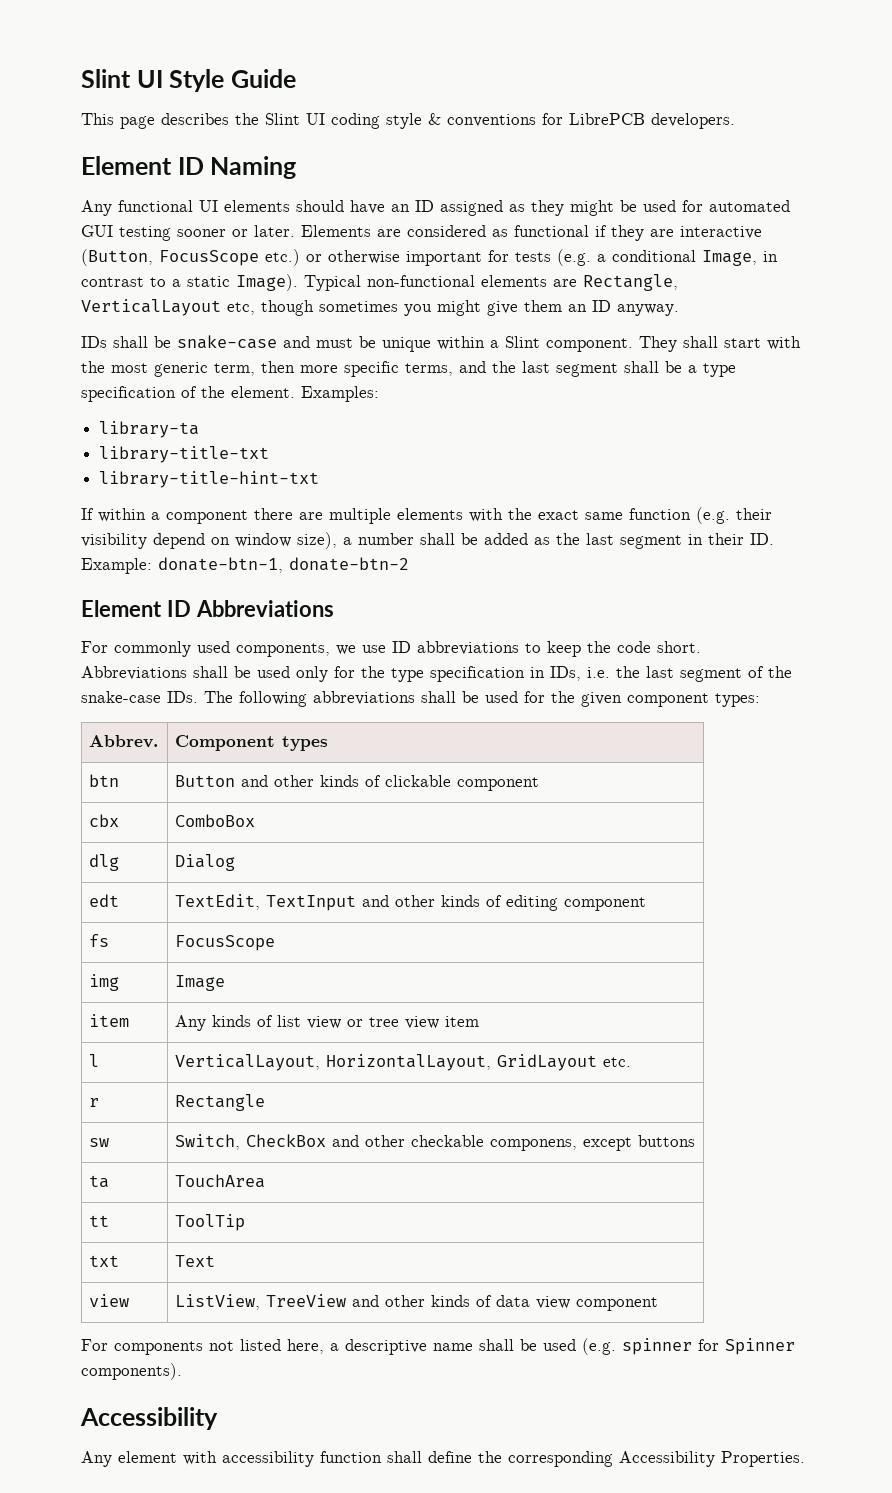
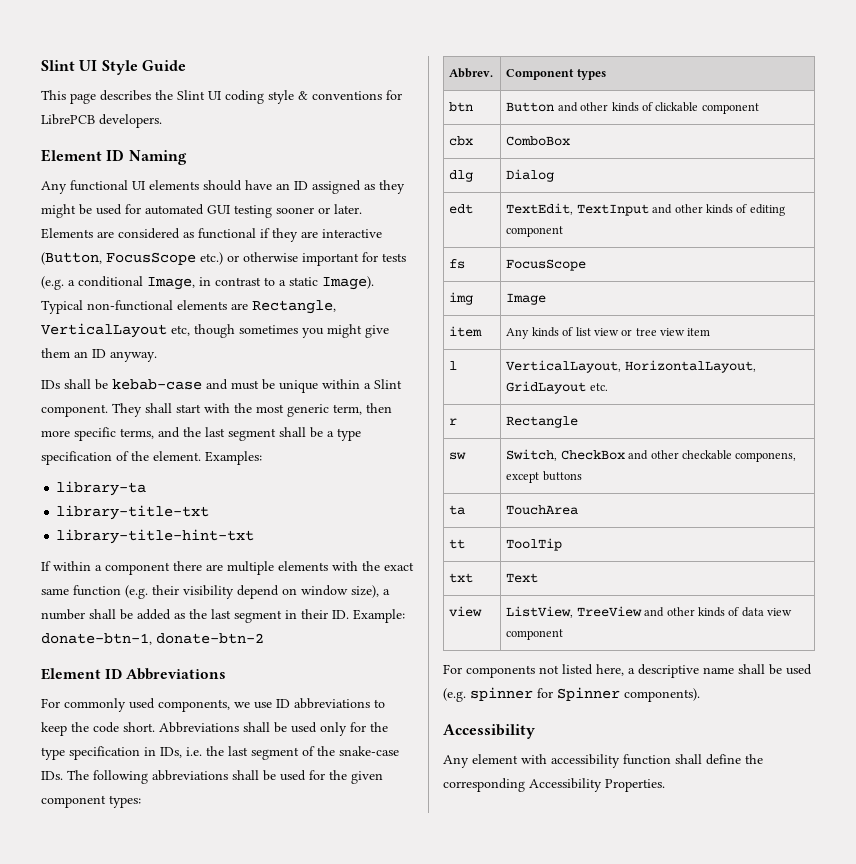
[177,335,277,349] snake-case -> [112,379,202,390] kebab-case

